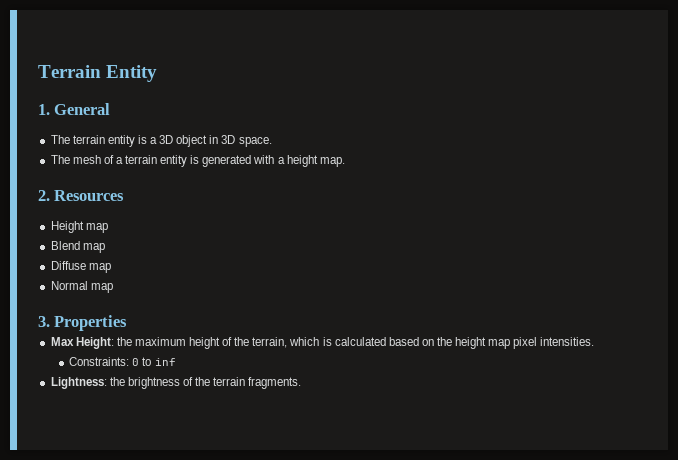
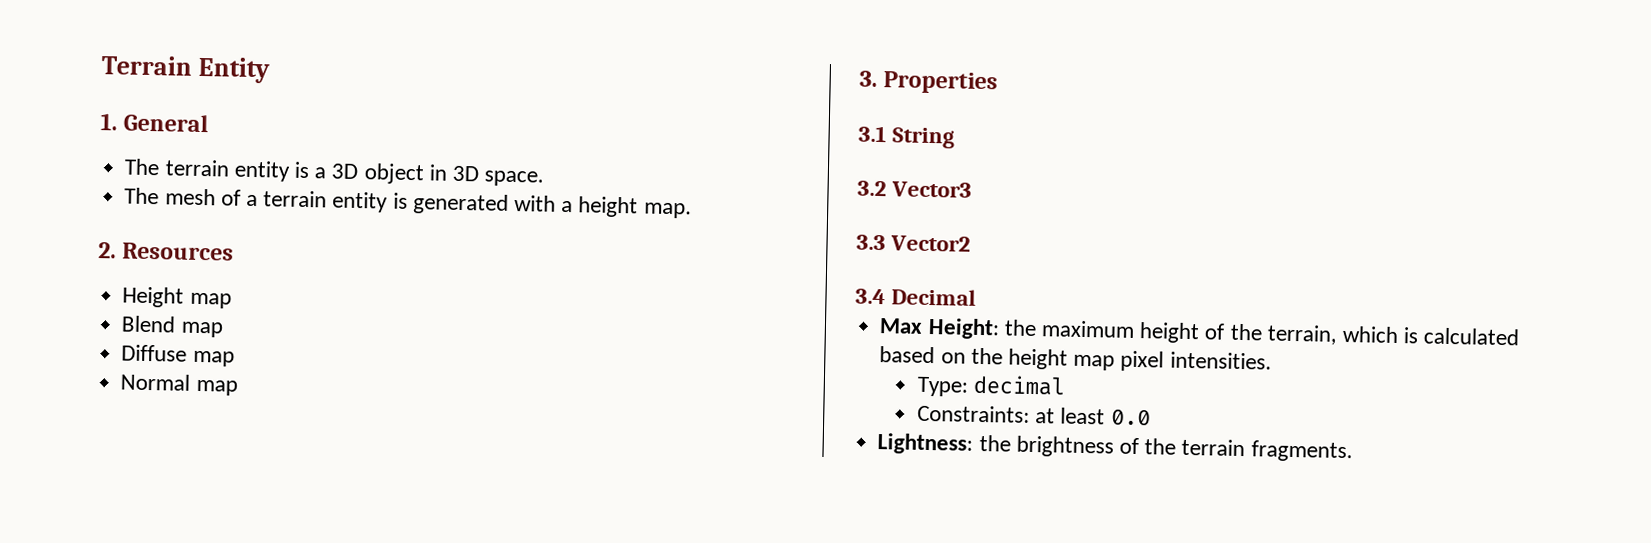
(128, 323) none -> [858,125,956,149] [857,180,973,198] [856,234,972,252] [855,288,977,306] // 3.1 String // 3.2 Vector3 // 3.3 Vector2 // 3.4 Decimal
(595, 341) none -> [916,374,1067,397] // Type: decimal
[132,357,176,366] 0 to inf -> [1035,407,1151,426] at least 0.0

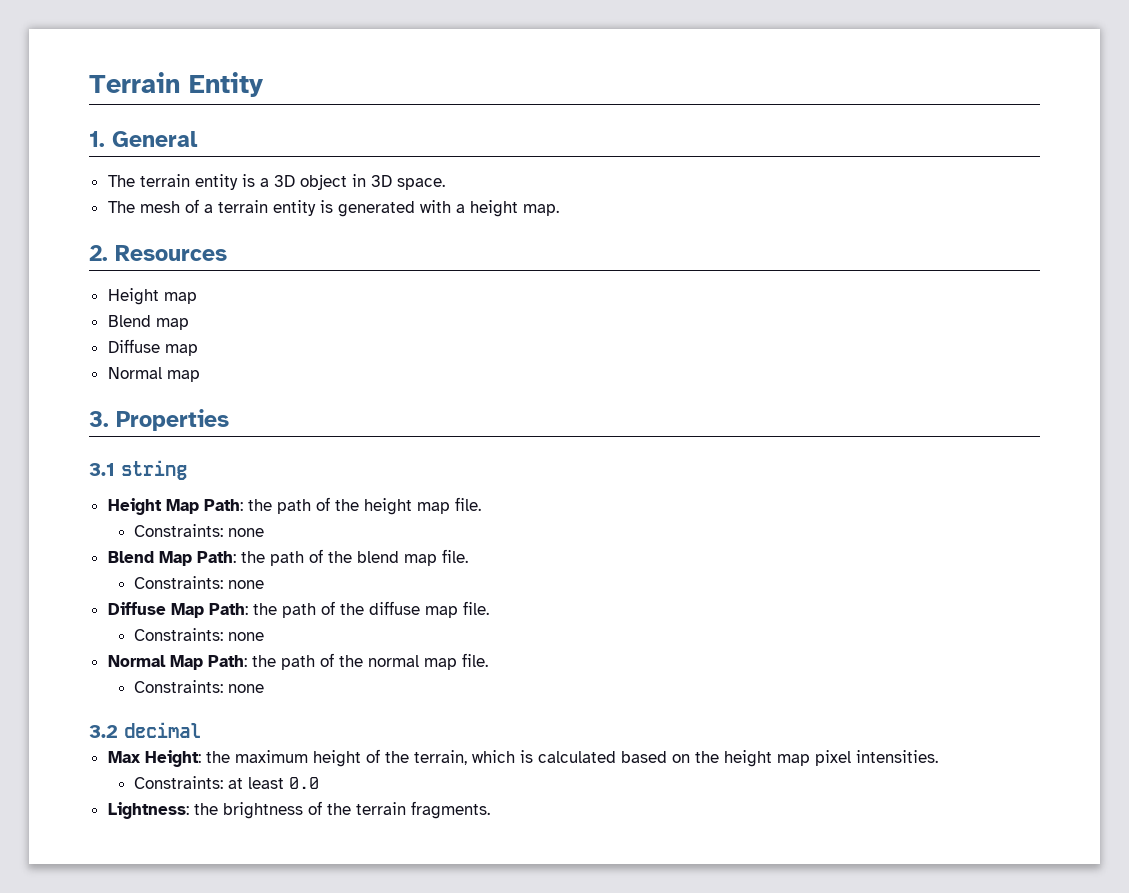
[892,127,956,149] [857,180,973,198] [856,234,972,252] [855,288,977,306] String // 3.2 Vector3 // 3.3 Vector2 // 3.4 Decimal -> [121,460,187,480] [107,497,481,515] [134,524,265,537] [107,549,468,566] [134,576,265,589] [107,601,489,618] [134,628,265,641] [107,653,488,670] [134,680,265,693] [89,722,201,738] string // Height Map Path: the path of the height map file. // Constraints: none // Blend Map Path: the path of the blend map file. // Constraints: none // Diffuse Map Path: the path of the diffuse map file. // Constraints: none // Normal Map Path: the path of the normal map file. // Constraints: none // 3.2 decimal
[916,374,1067,397] // Type: decimal -> (938, 756) none

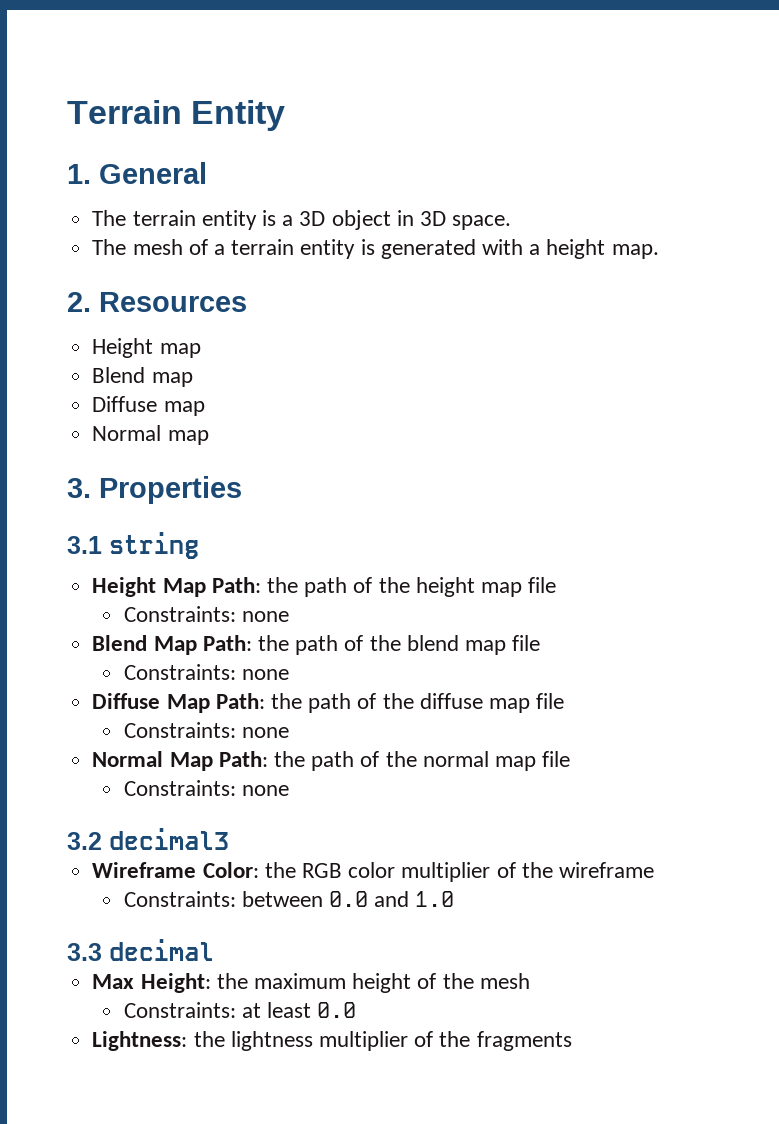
[454,497,481,511] file. -> [528,577,557,593] file
[441,549,468,563] file. -> [512,635,541,651] file
[462,601,489,615] file. -> [536,693,565,709] file
[461,653,488,667] file. -> [542,751,571,767] file
(118, 731) none -> [109,828,229,850] [92,862,654,882] [123,891,455,907] [67,943,102,961] decimal3 // Wireframe Color: the RGB color multiplier of the wireframe // Constraints: between 0.0 and 1.0 // 3.3
[413,750,938,767] terrain, which is calculated based on the height map pixel intensities. -> [479,973,530,989] mesh
[222,801,490,819] brightness of the terrain fragments. -> [230,1031,572,1051] lightness multiplier of the fragments

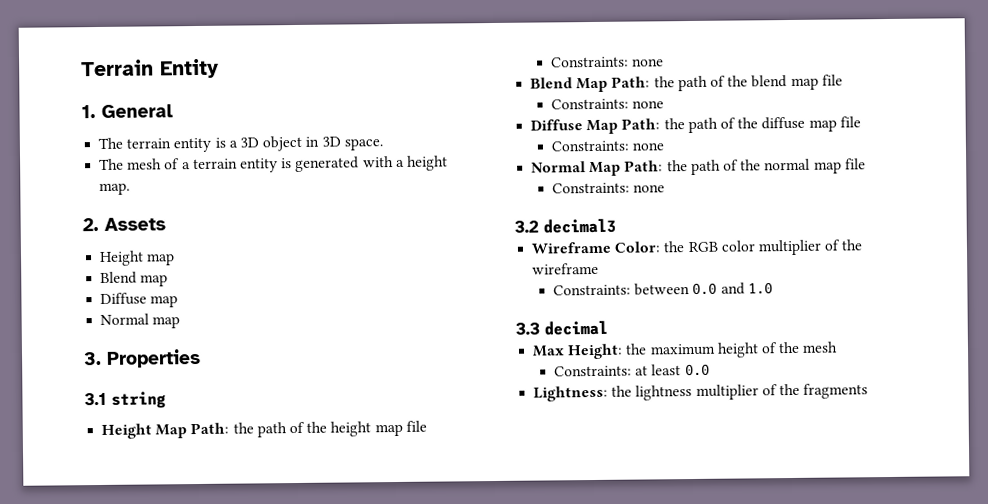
[99,292,247,312] Resources -> [104,217,166,231] Assets

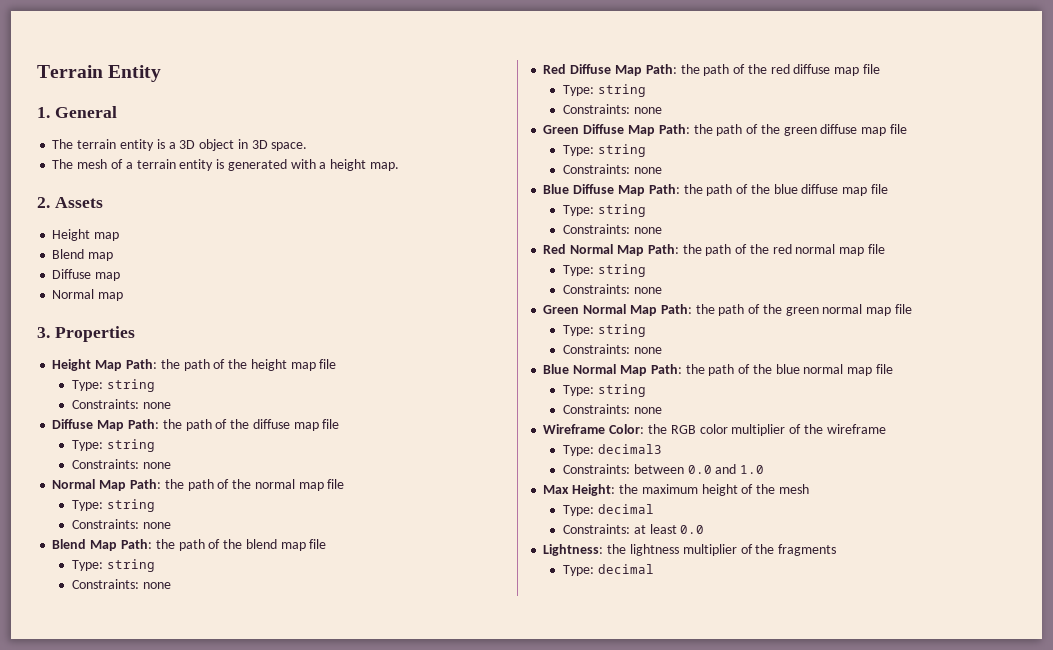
[84,391,166,409] // 3.1 string -> (135, 334) none
(427, 426) none -> [72,379,155,392] [72,399,171,409] [52,419,340,431] [72,439,155,452] [72,459,171,469] [52,479,345,491] [72,499,155,512] // Type: string // Constraints: none // Diffuse Map Path: the path of the diffuse map file // Type: string // Constraints: none // Normal Map Path: the path of the normal map file // Type: string
[551,98,665,110] [530,116,861,135] [551,140,665,152] [531,158,866,177] [552,182,666,194] [514,218,616,234] // Constraints: none // Diffuse Map Path: the path of the diffuse map file // Constraints: none // Normal Map Path: the path of the normal map file // Constraints: none // 3.2 decimal3 -> [72,559,155,572] [72,579,171,589] [543,64,880,76] [563,84,646,97] [563,104,662,114] [543,124,907,136] [563,144,646,157] [563,164,662,174] [543,184,888,196] [563,204,646,217] [563,224,662,234] [543,244,885,256] [563,264,646,277] [563,284,662,294] [543,304,912,316] [563,324,646,337] [563,344,662,354] [543,364,893,376] [563,384,646,397] [563,404,662,414] // Type: string // Constraints: none // Red Diffuse Map Path: the path of the red diffuse map file // Type: string // Constraints: none // Green Diffuse Map Path: the path of the green diffuse map file // Type: string // Constraints: none // Blue Diffuse Map Path: the path of the blue diffuse map file // Type: string // Constraints: none // Red Normal Map Path: the path of the red normal map file // Type: string // Constraints: none // Green Normal Map Path: the path of the green normal map file // Type: string // Constraints: none // Blue Normal Map Path: the path of the blue normal map file // Type: string // Constraints: none
(600, 268) none -> [563,444,662,456] // Type: decimal3
[515,320,608,336] // 3.3 decimal -> (765, 469) none
(839, 347) none -> [563,504,654,516] // Type: decimal
(869, 391) none -> [563,564,654,576] // Type: decimal

